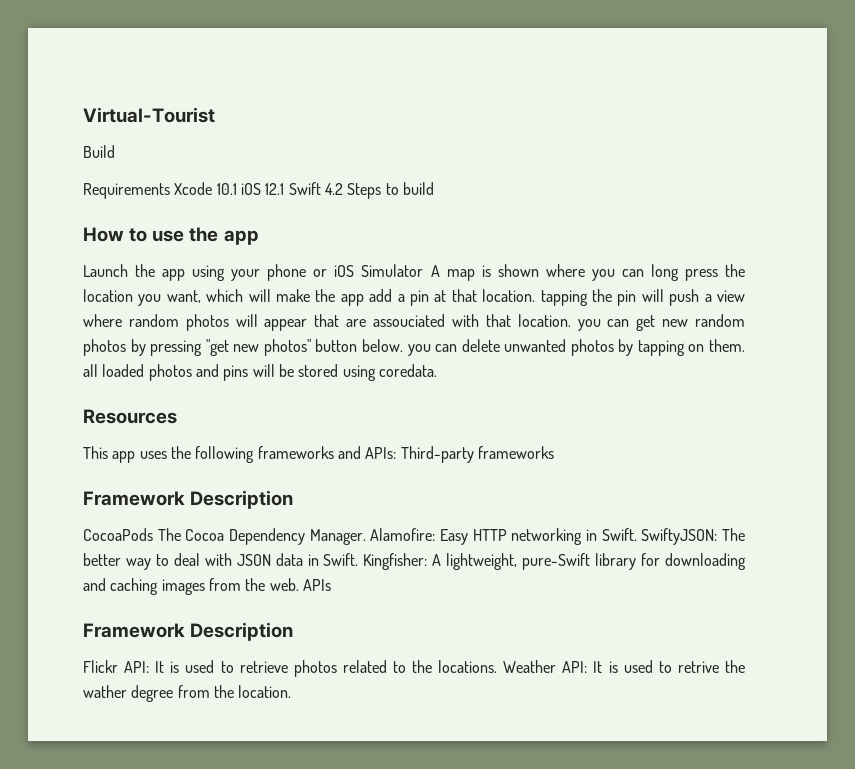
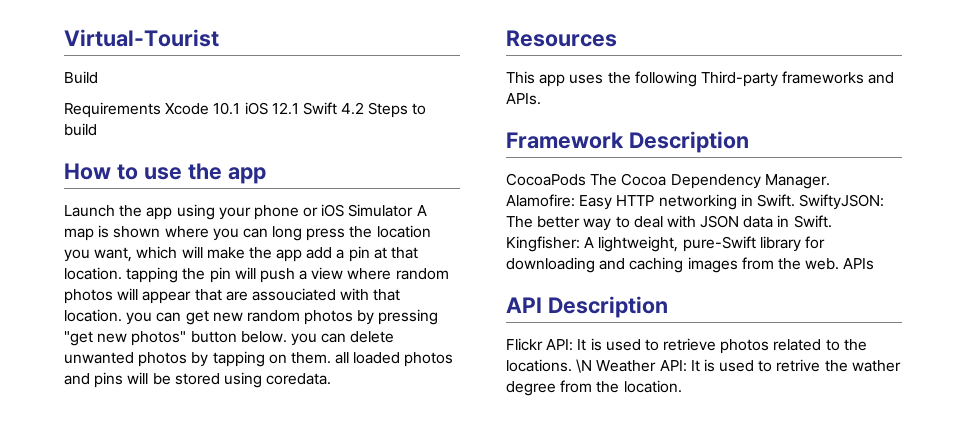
(255, 454) none -> [700,71,778,87] Third-party
[365,446,554,463] APIs: Third-party frameworks -> [506,93,541,105] APIs.
[83,623,185,638] Framework -> [506,297,542,313] API
(498, 666) none -> [576,359,593,373] \N

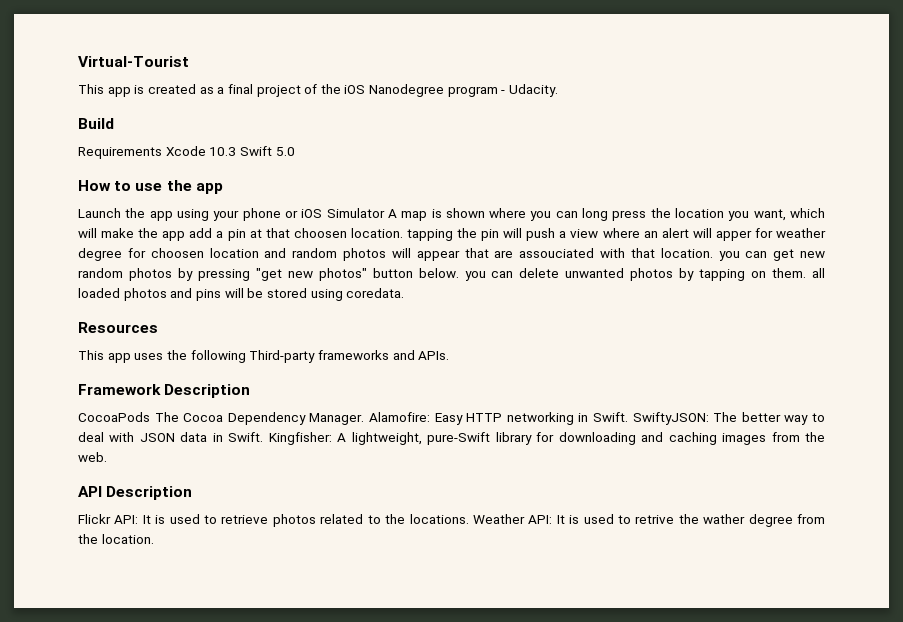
[64,71,98,84] [64,102,427,118] [64,123,97,136] Build // Requirements Xcode 10.1 iOS 12.1 Swift 4.2 Steps to build -> [78,84,559,97] [78,118,114,129] [78,146,295,159] This app is created as a final project of the iOS Nanodegree program - Udacity. // Build // Requirements Xcode 10.3 Swift 5.0
(419, 253) none -> [293,228,347,238] choosen
(392, 274) none -> [643,228,827,241] [78,248,287,261] an alert will apper for weather degree for choosen location and
[843,258,875,270] APIs -> (107, 457) none
[576,359,593,373] \N -> (469, 519) none

